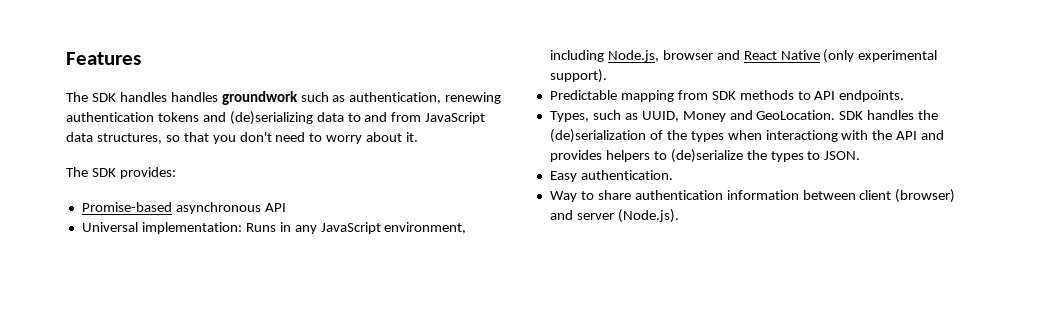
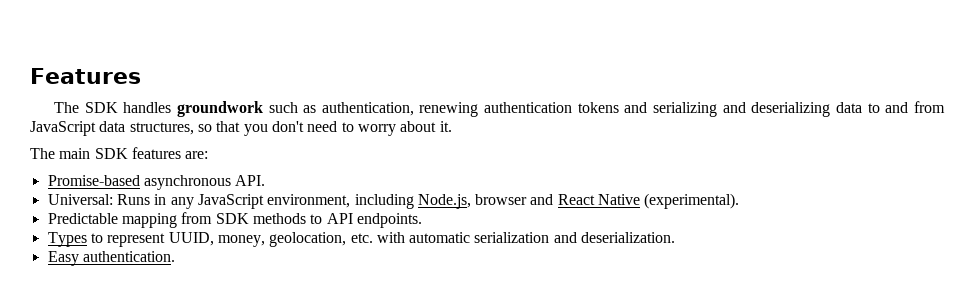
[170,92,218,102] handles -> (172, 107) none
[229,111,313,125] (de)serializing -> [653,102,831,117] serializing and deserializing
[91,167,176,179] SDK provides: -> [59,147,209,159] main SDK features are:
[264,203,286,212] [81,222,242,234] API // Universal implementation: -> [235,175,266,186] [47,194,113,205] API. // Universal:
[823,49,938,63] [549,69,607,83] (only experimental support). -> [644,193,740,209] (experimental).
[549,110,939,122] [549,129,945,143] [549,149,861,163] [549,170,673,182] [549,189,956,203] [549,209,679,223] Types, such as UUID, Money and GeoLocation. SDK handles the (de)serialization of the types when interactiong with the API and provides helpers to (de)serialize the types to JSON. // Easy authentication. // Way to share authentication information between client (browser) and server (Node.js). -> [47,232,676,247] [47,251,175,266] Types to represent UUID, money, geolocation, etc. with automatic serialization and deserialization. // Easy authentication.

